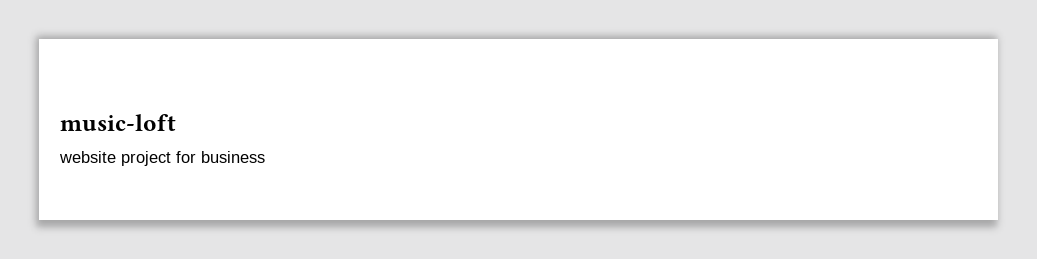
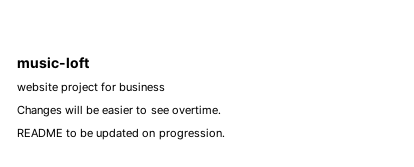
(265, 157) none -> [17,105,221,117] [17,128,225,140] // Changes will be easier to see overtime. // README to be updated on progression.

